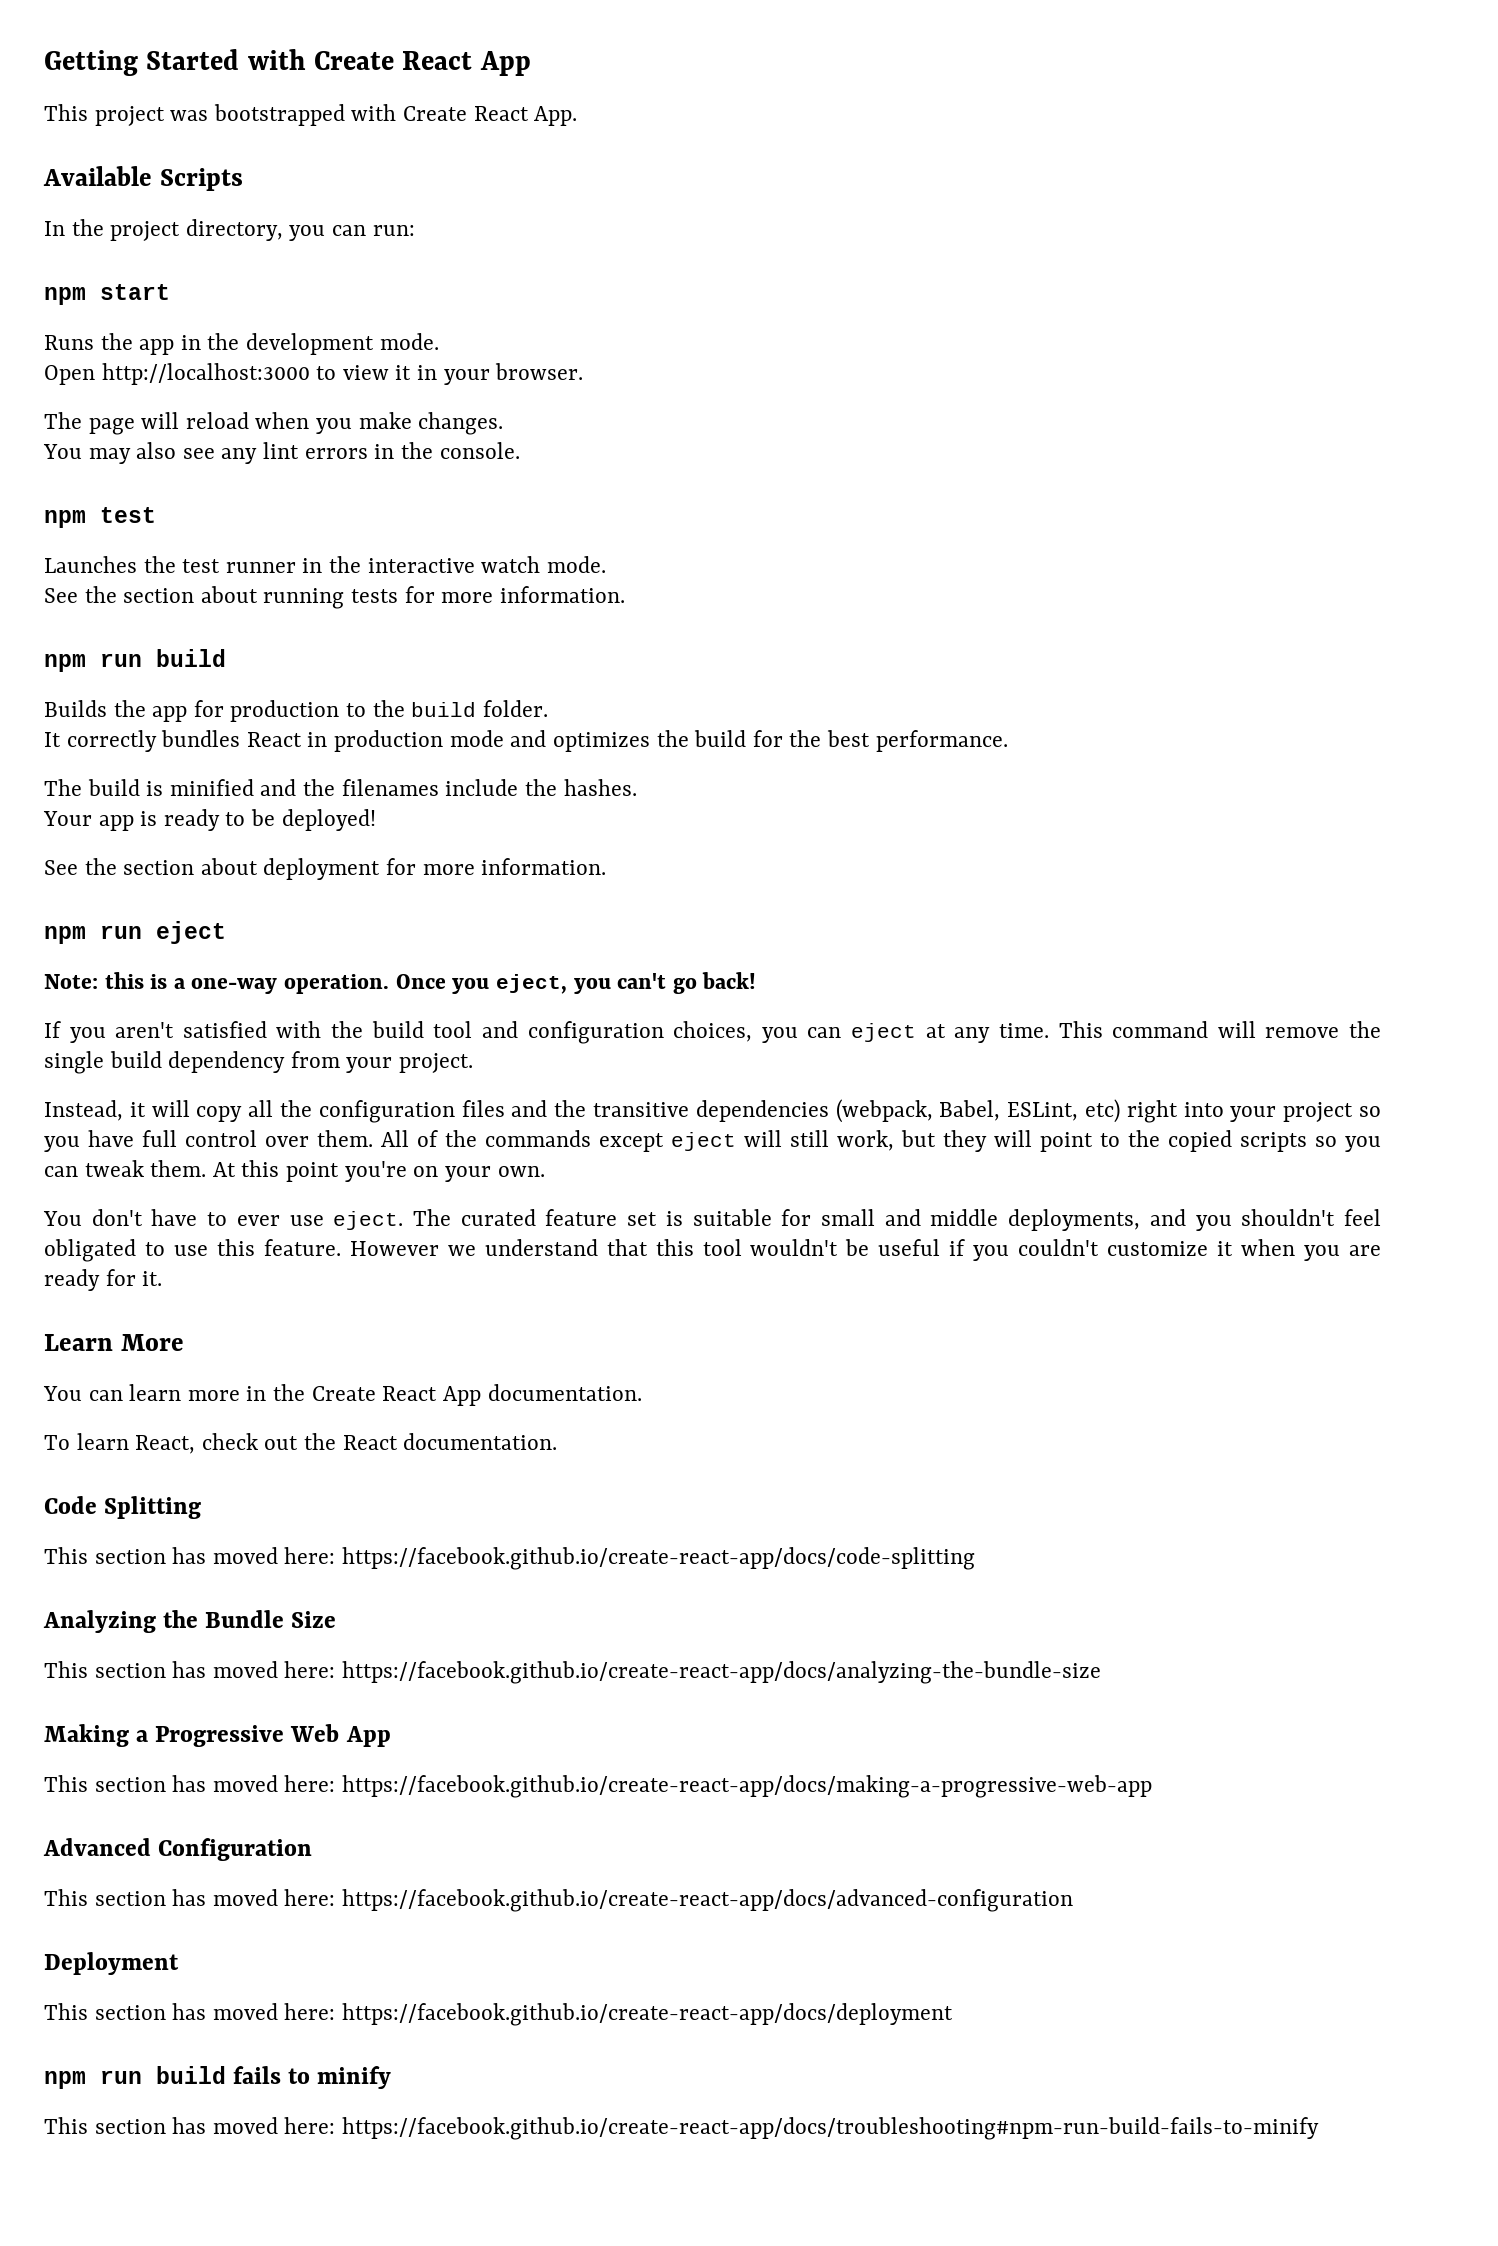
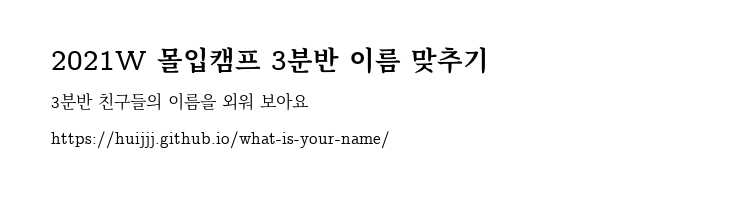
[44,49,531,76] [44,104,578,126] [43,166,243,191] [44,219,415,241] [44,284,170,305] [44,333,439,355] [44,363,584,385] [44,412,504,435] [43,442,520,464] [44,507,156,528] [44,556,606,573] [44,586,625,609] [44,649,226,672] [44,700,548,722] [44,730,1008,752] [44,779,637,796] [43,809,376,831] [44,858,607,880] [44,921,226,944] [44,972,757,994] [44,1021,1381,1044] [44,1051,474,1074] [44,1099,1381,1123] [44,1130,1381,1152] [44,1160,545,1182] [43,1209,1381,1231] [44,1239,1382,1262] [44,1269,163,1291] [44,1334,184,1351] [43,1384,642,1406] [44,1433,558,1454] [44,1496,202,1519] [44,1547,976,1570] [43,1610,337,1633] [44,1661,1102,1684] [44,1724,391,1747] [44,1775,1153,1798] [43,1838,313,1861] [44,1889,1074,1912] [44,1952,179,1975] [44,2003,954,2026] [44,2066,392,2089] [44,2117,1320,2140] Getting Started with Create React App // This project was bootstrapped with Create React App. // Available Scripts // In the project directory, you can run: // npm start // Runs the app in the development mode. // Open http://localhost:3000 to view it in your browser. // The page will reload when you make changes. // You may also see any lint errors in the console. // npm test // Launches the test runner in the interactive watch mode. // See the section about running tests for more information. // npm run build // Builds the app for production to the build folder. // It correctly bundles React in production mode and optimizes the build for the best performance. // The build is minified and the filenames include the hashes. // Your app is ready to be deployed! // See the section about deployment for more information. // npm run eject // Note: this is a one-way operation. Once you eject, you can't go back! // If you aren't satisfied with the build tool and configuration choices, you can eject at any time. This command will remove the single build dependency from your project. // Instead, it will copy all the configuration files and the transitive dependencies (webpack, Babel, ESLint, etc) right into your project so you have full control over them. All of the commands except eject will still work, but they will point to the copied scripts so you can tweak them. At this point you're on your own. // You don't have to ever use eject. The curated feature set is suitable for small and middle deployments, and you shouldn't feel obligated to use this feature. However we understand that this tool wouldn't be useful if you couldn't customize it when you are ready for it. // Learn More // You can learn more in the Create React App documentation. // To learn React, check out the React documentation. // Code Splitting // This section has moved here: https://facebook.github.io/create-react-app/docs/code-splitting // Analyzing the Bundle Size // This section has moved here: https://facebook.github.io/create-react-app/docs/analyzing-the-bundle-size // Making a Progressive Web App // This section has moved here: https://facebook.github.io/create-react-app/docs/making-a-progressive-web-app // Advanced Configuration // This section has moved here: https://facebook.github.io/create-react-app/docs/advanced-configuration // Deployment // This section has moved here: https://facebook.github.io/create-react-app/docs/deployment // npm run build fails to minify // This section has moved here: https://facebook.github.io/create-react-app/docs/troubleshooting#npm-run-build-fails-to-minify -> [51,47,489,74] [51,92,309,111] [51,131,390,149] 2021W 몰입캠프 3분반 이름 맞추기 // 3분반 친구들의 이름을 외워 보아요 // https://huijjj.github.io/what-is-your-name/

